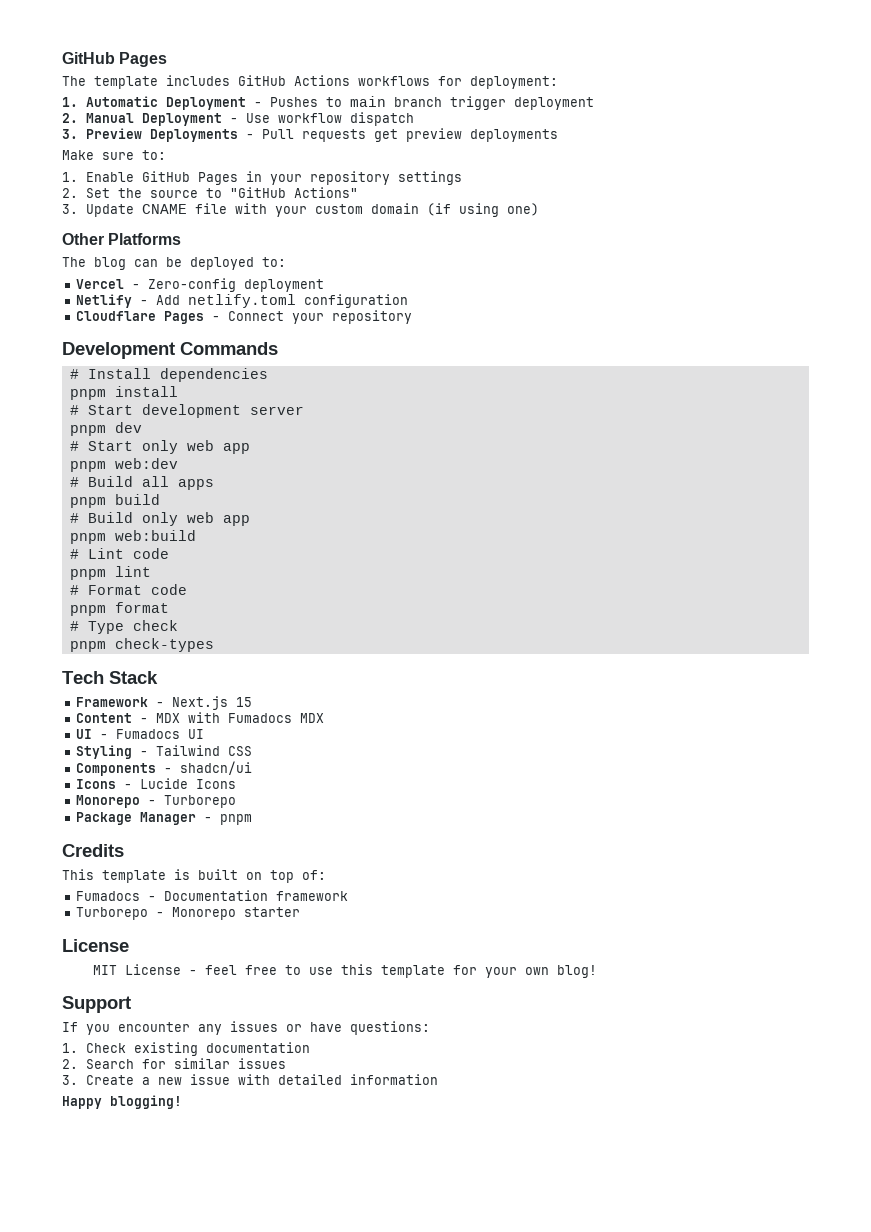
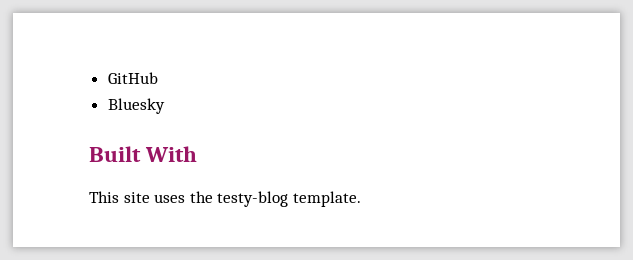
[62,52,168,67] [62,75,558,89] [62,96,595,110] [62,112,415,126] [62,128,559,142] [62,150,166,160] [62,171,463,185] [62,187,359,198] [62,203,540,217] [62,233,182,245] [62,257,286,270] [76,278,325,292] [76,294,409,308] [76,310,413,324] [62,342,278,359] [69,368,268,382] [69,386,178,400] [69,404,304,418] [69,422,142,436] [69,440,250,454] [69,458,178,472] [69,476,214,490] [69,494,160,508] [69,512,250,526] [69,530,196,544] [69,548,169,559] [69,566,151,580] [69,584,187,595] [69,602,169,616] [69,620,178,634] [69,638,214,652] [62,671,158,684] [76,696,253,710] [76,712,325,723] [76,729,205,739] [76,745,253,759] [76,761,253,776] [76,778,237,789] [76,795,237,808] [76,812,253,825] [62,844,124,857] [62,869,326,883] [76,890,349,901] [76,907,301,920] [62,939,129,952] [92,964,597,978] [62,996,131,1013] [62,1021,430,1035] [62,1042,311,1056] [62,1058,287,1069] [62,1074,439,1085] [62,1095,182,1109] GitHub Pages // The template includes GitHub Actions workflows for deployment: // 1. Automatic Deployment - Pushes to main branch trigger deployment // 2. Manual Deployment - Use workflow dispatch // 3. Preview Deployments - Pull requests get preview deployments // Make sure to: // 1. Enable GitHub Pages in your repository settings // 2. Set the source to "GitHub Actions" // 3. Update CNAME file with your custom domain (if using one) // Other Platforms // The blog can be deployed to: // Vercel - Zero-config deployment // Netlify - Add netlify.toml configuration // Cloudflare Pages - Connect your repository // Development Commands // # Install dependencies // pnpm install // # Start development server // pnpm dev // # Start only web app // pnpm web:dev // # Build all apps // pnpm build // # Build only web app // pnpm web:build // # Lint code // pnpm lint // # Format code // pnpm format // # Type check // pnpm check-types // Tech Stack // Framework - Next.js 15 // Content - MDX with Fumadocs MDX // UI - Fumadocs UI // Styling - Tailwind CSS // Components - shadcn/ui // Icons - Lucide Icons // Monorepo - Turborepo // Package Manager - pnpm // Credits // This template is built on top of: // Fumadocs - Documentation framework // Turborepo - Monorepo starter // License // MIT License - feel free to use this template for your own blog! // Support // If you encounter any issues or have questions: // 1. Check existing documentation // 2. Search for similar issues // 3. Create a new issue with detailed information // Happy blogging! -> [107,72,158,84] [107,98,165,114] [89,146,198,162] [89,191,361,207] GitHub // Bluesky // Built With // This site uses the testy-blog template.

